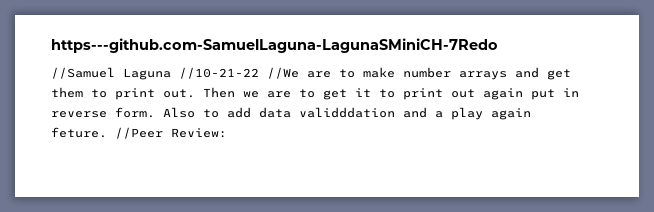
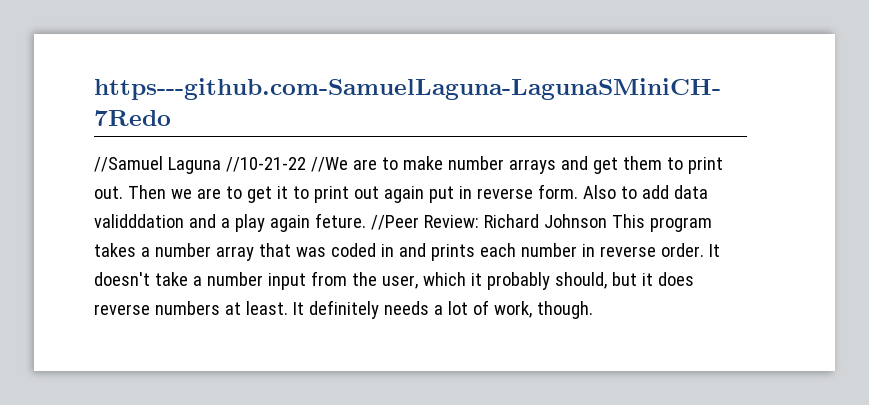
(227, 133) none -> [483,214,712,232] [94,243,720,261] [94,271,694,290] [94,300,593,319] Richard Johnson This program takes a number array that was coded in and prints each number in reverse order. It doesn't take a number input from the user, which it probably should, but it does reverse numbers at least. It definitely needs a lot of work, though.

